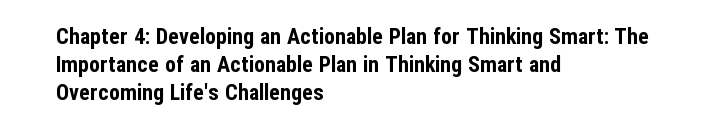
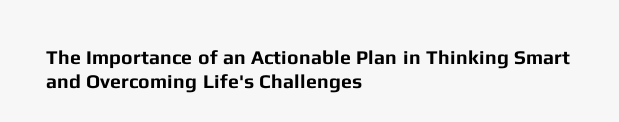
[56,27,609,49] Chapter 4: Developing an Actionable Plan for Thinking Smart: -> (46, 57) none

